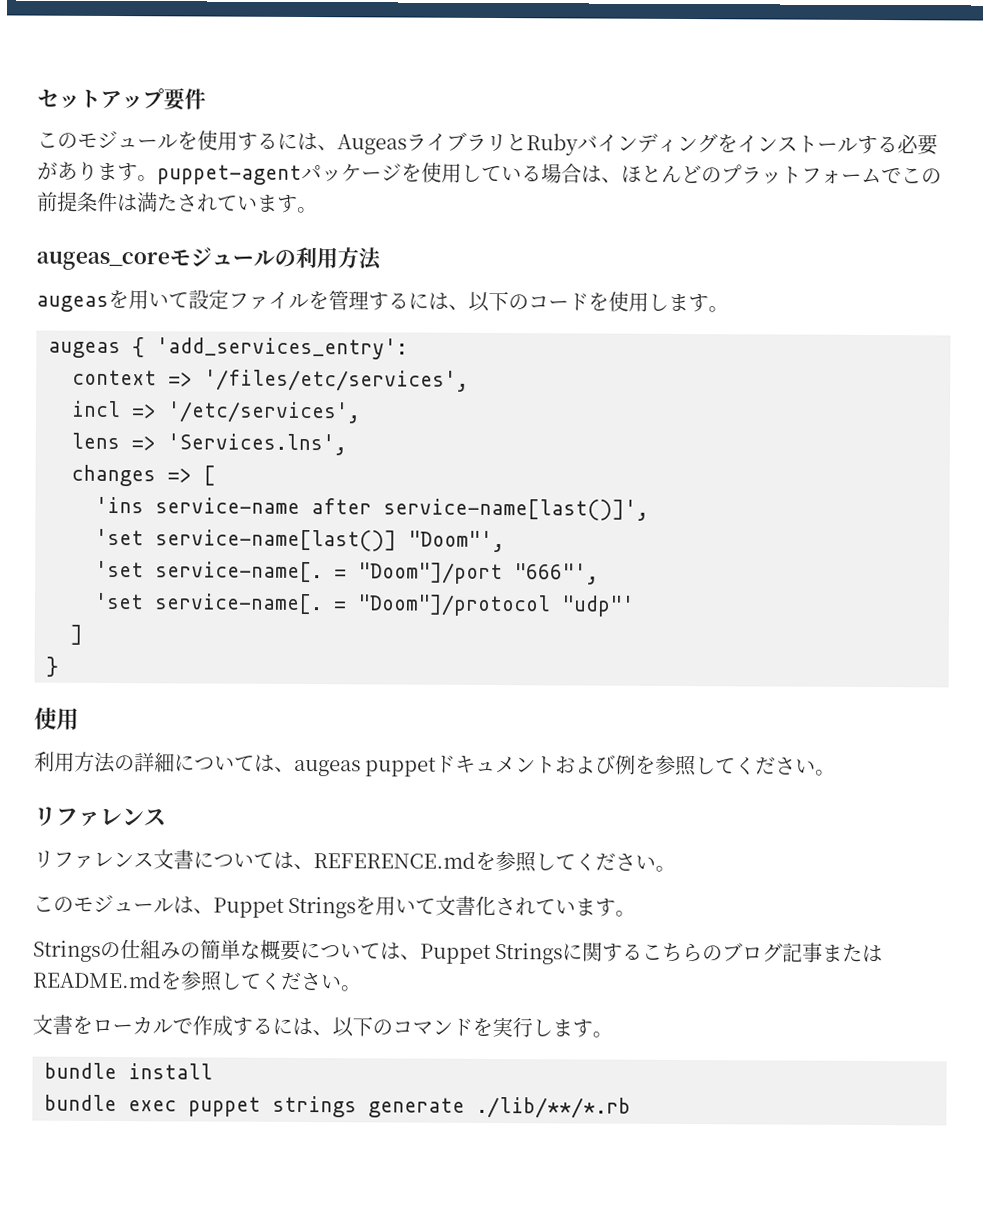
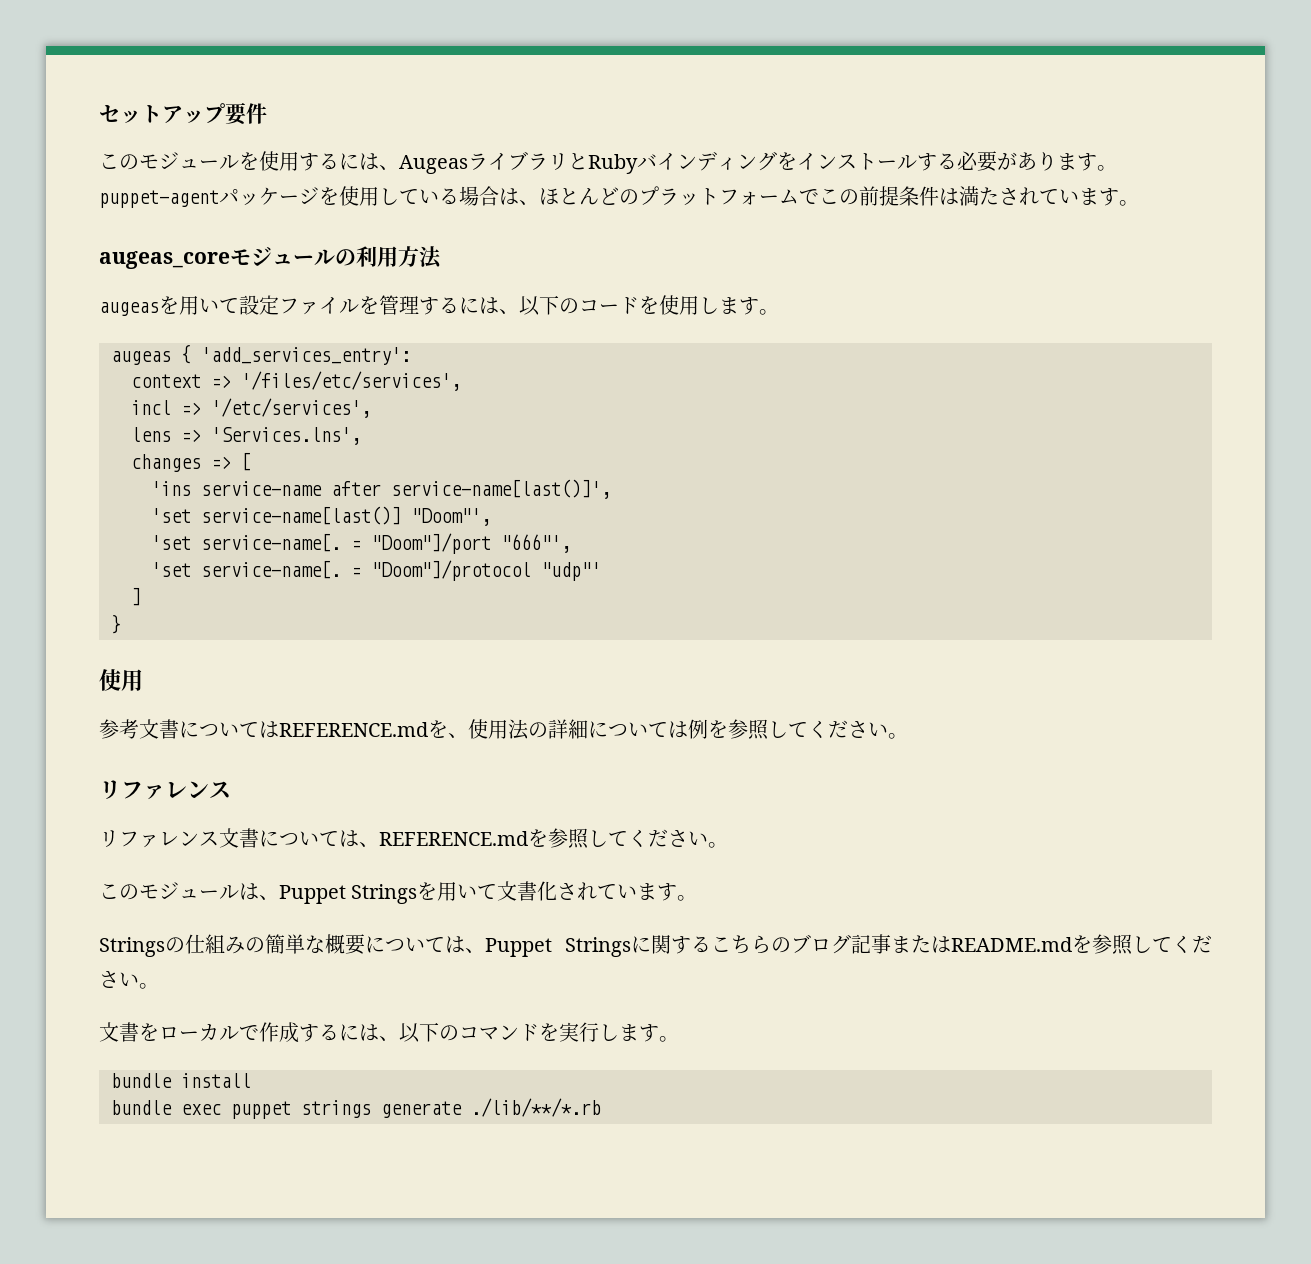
[34,751,95,772] 利用方 -> [99,719,508,739] 参考文書についてはREFERENCE.mdを、使用
[274,754,617,777] 、augeas puppetドキュメントおよび -> (688, 729) none

